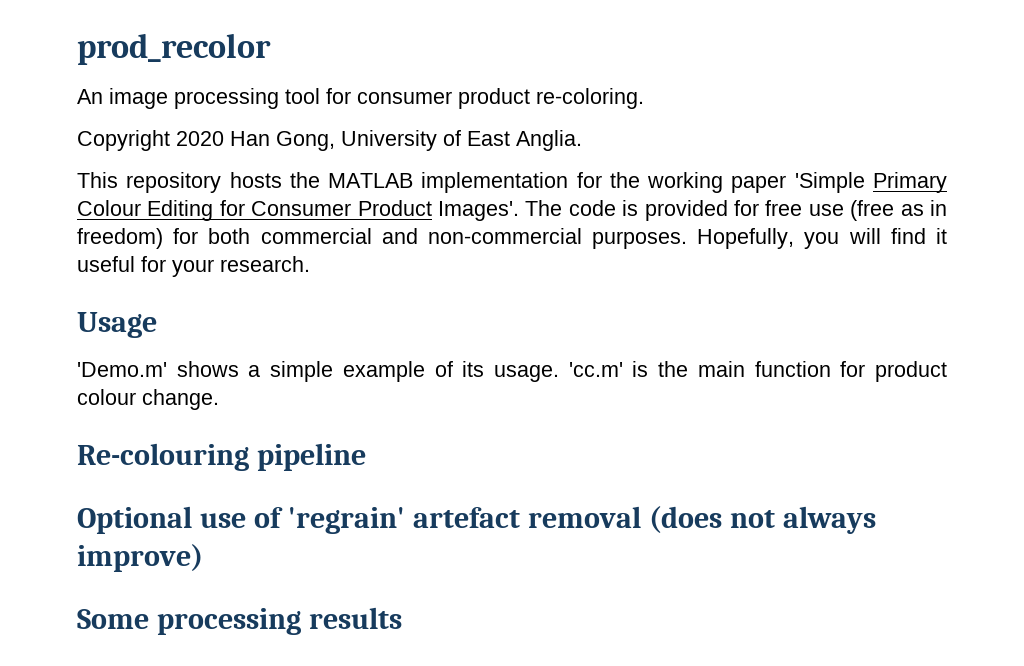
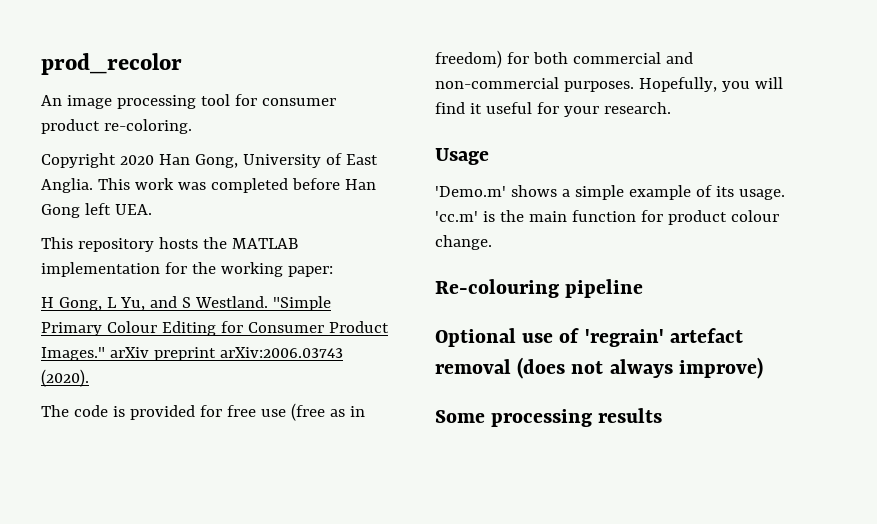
(582, 140) none -> [97,178,376,193] [41,203,152,218] This work was completed before Han Gong left UEA.
[731,172,865,193] paper 'Simple -> [287,266,333,277] [41,296,331,311] paper: // H Gong, L Yu, and S Westland. "Simple
[438,201,519,221] Images'. -> [41,347,343,361] [41,369,89,387] Images." arXiv preprint arXiv:2006.03743 (2020). //

